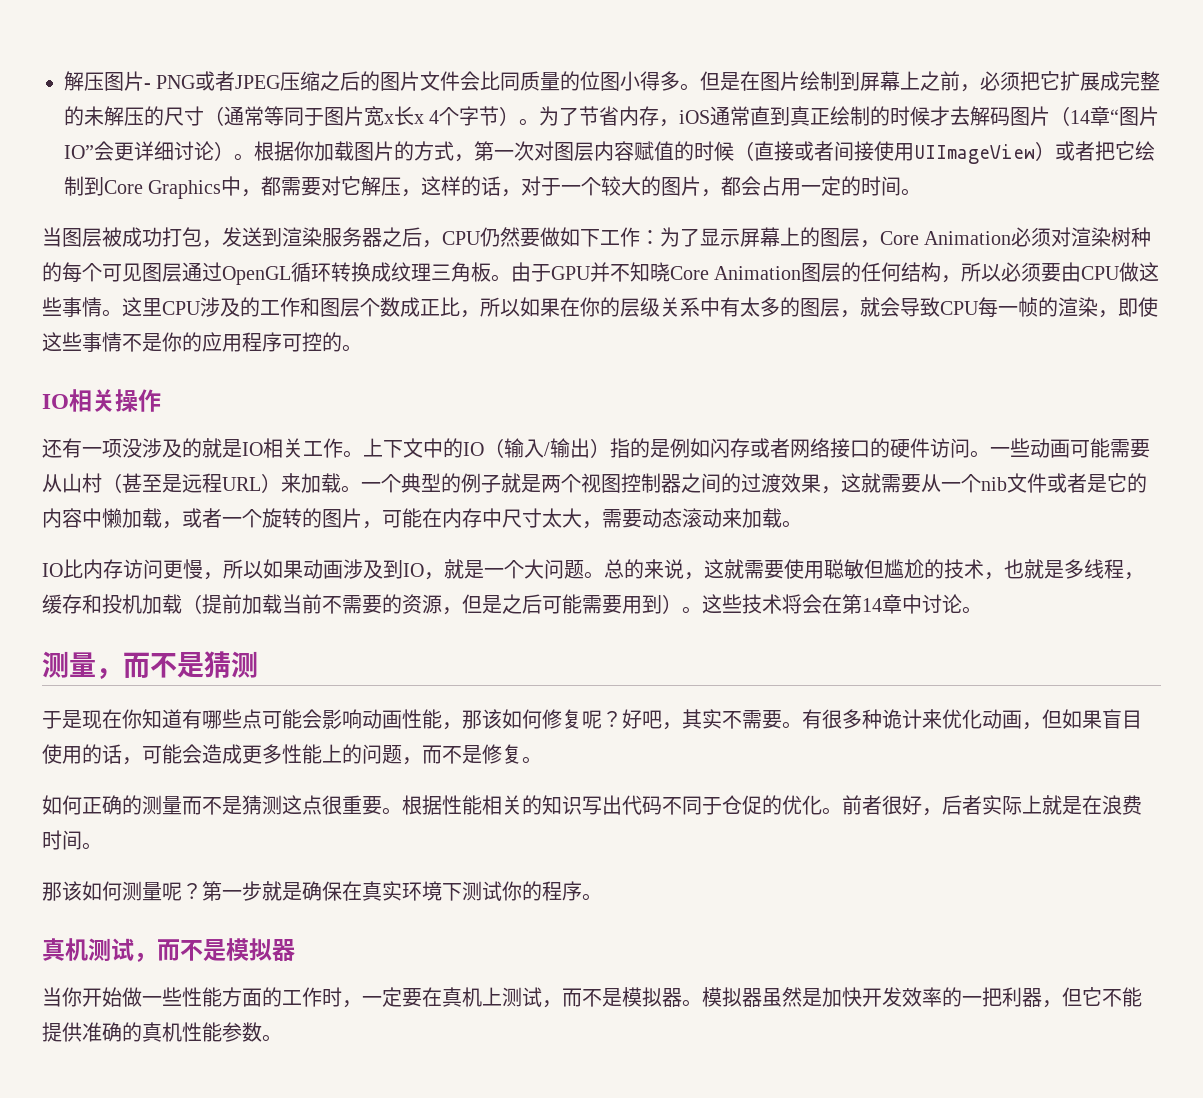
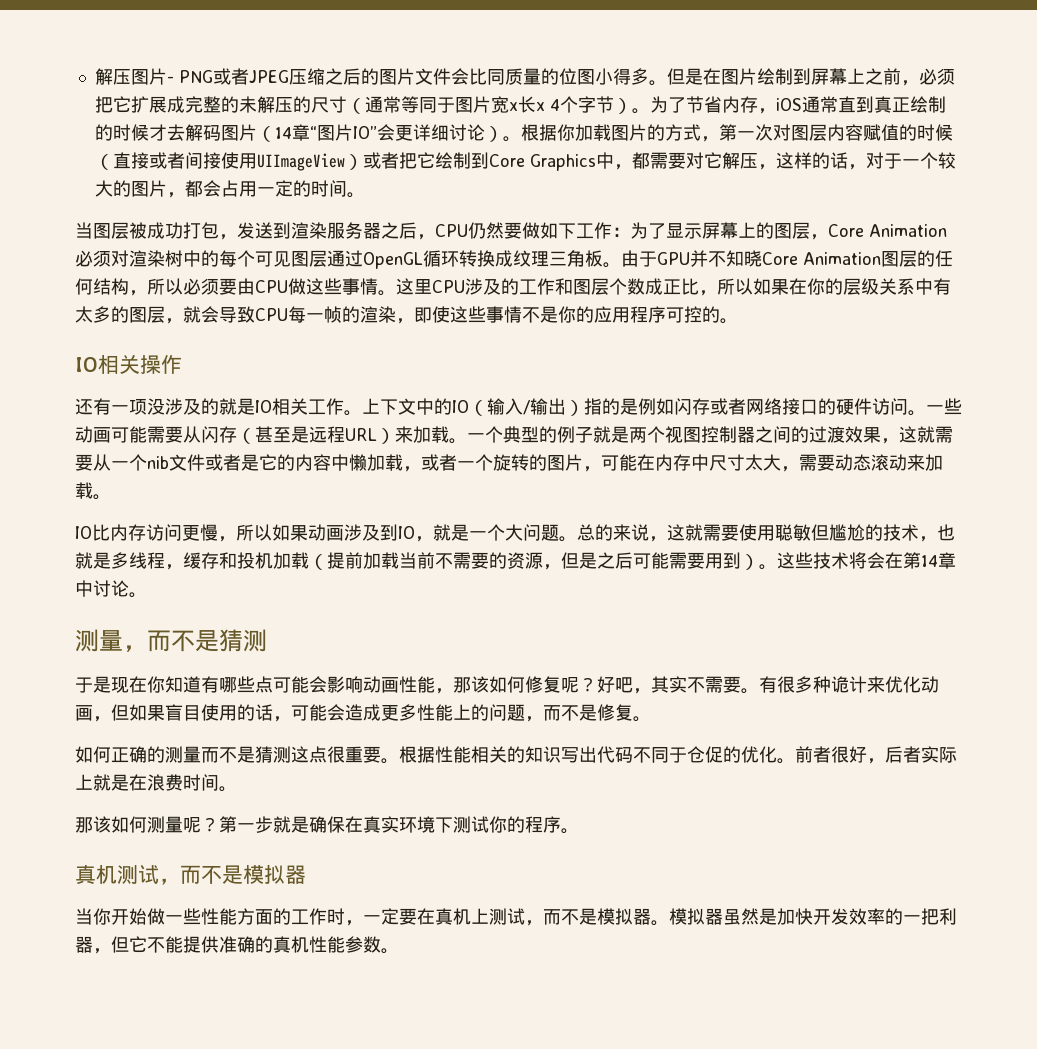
[1131,227,1152,247] 种 -> [183,250,201,267] 中
[62,473,102,493] 山村 -> [201,426,237,443] 闪存

